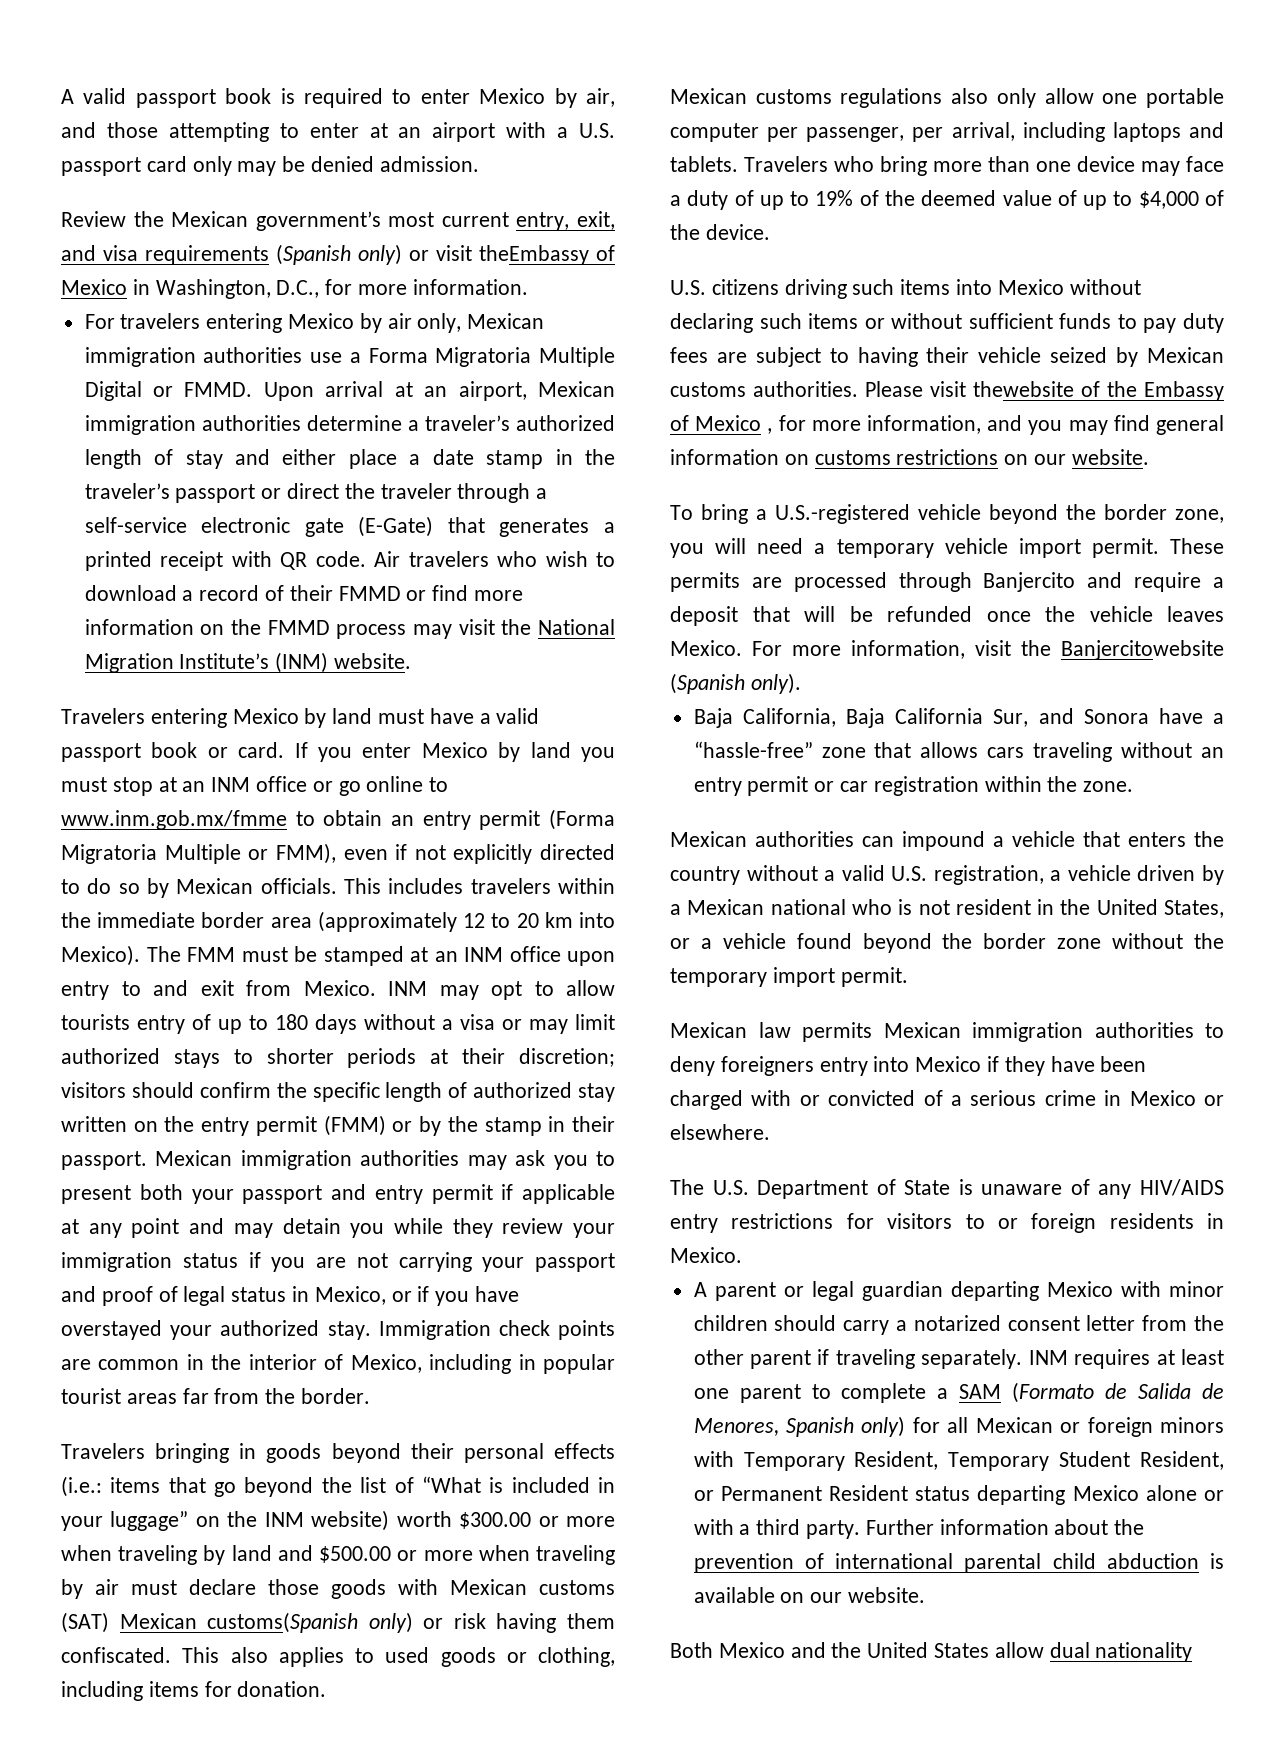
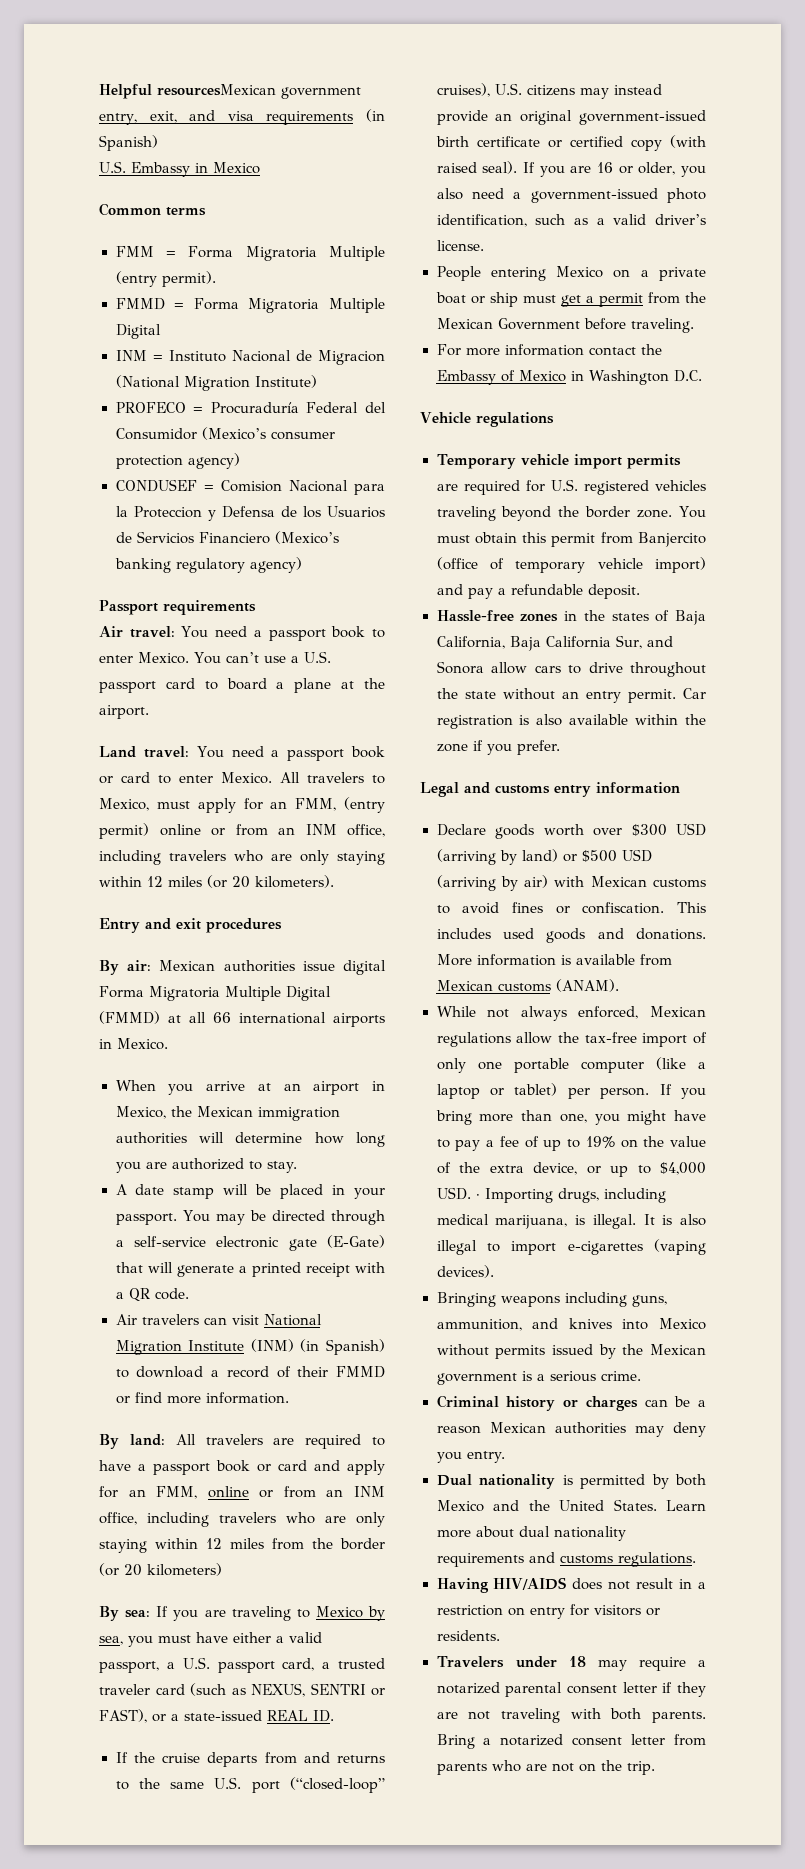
[61,88,615,108] [61,122,615,142] [61,156,479,176] [61,211,509,231] A valid passport book is required to enter Mexico by air, and those attempting to enter at an airport with a U.S. passport card only may be denied admission. // Review the Mexican government’s most current -> [99,84,361,99] Helpful resourcesMexican government
[276,244,615,265] [61,279,528,299] [84,313,545,333] [84,347,616,367] [84,381,615,401] [84,415,615,435] [84,449,615,469] [84,483,452,503] (Spanish only) or visit theEmbassy of Mexico in Washington, D.C., for more information. // For travelers entering Mexico by air only, Mexican immigration authorities use a Forma Migratoria Multiple Digital or FMMD. Upon arrival at an airport, Mexican immigration authorities determine a traveler’s authorized length of stay and either place a date stamp in the traveler’s passport or direct the traveler -> [366,109,385,122] [99,135,158,151] [99,161,260,177] [99,203,206,216] [115,246,385,261] [115,271,216,287] [115,298,385,313] [115,324,161,339] [115,350,385,365] [115,375,317,391] [115,402,386,414] [115,427,335,440] [115,453,240,469] [115,479,385,495] [115,506,385,521] [115,531,339,544] [114,557,302,573] [99,600,256,615] [99,626,385,641] [99,651,331,664] [99,678,385,693] [99,705,149,719] [99,746,385,761] [99,772,385,784] [99,797,386,813] [99,823,385,839] [99,850,385,865] [99,875,334,888] [99,918,282,933] [99,960,386,975] [99,986,331,1001] [99,1011,385,1027] [99,1038,168,1050] [115,1080,385,1095] [115,1106,340,1121] [115,1132,385,1147] [115,1158,298,1173] [115,1184,385,1199] [115,1210,325,1225] (in Spanish) // U.S. Embassy in Mexico // Common terms // FMM = Forma Migratoria Multiple (entry permit). // FMMD = Forma Migratoria Multiple Digital // INM = Instituto Nacional de Migracion (National Migration Institute) // PROFECO = Procuraduría Federal del Consumidor (Mexico’s consumer protection agency) // CONDUSEF = Comision Nacional para la Proteccion y Defensa de los Usuarios de Servicios Financiero (Mexico’s banking regulatory agency) // Passport requirements // Air travel: You need a passport book to enter Mexico. You can’t use a U.S. passport card to board a plane at the airport. // Land travel: You need a passport book or card to enter Mexico. All travelers to Mexico, must apply for an FMM, (entry permit) online or from an INM office, including travelers who are only staying within 12 miles (or 20 kilometers). // Entry and exit procedures // By air: Mexican authorities issue digital Forma Migratoria Multiple Digital (FMMD) at all 66 international airports in Mexico. // When you arrive at an airport in Mexico, the Mexican immigration authorities will determine how long you are authorized to stay. // A date stamp will be placed in your passport. You may be directed
[499,518,590,537] generates -> [147,1262,234,1277] will generate
(272, 559) none -> [115,1292,124,1299] a
(366, 559) none -> (189, 1294) //
[497,551,588,567] who wish -> [203,1314,322,1326] [115,1339,385,1355] can visit National Migration Institute (INM) (in Spanish)
[84,619,615,639] [84,652,412,673] [61,708,540,728] [61,742,571,762] information on the FMMD process may visit the National Migration Institute’s (INM) website. // Travelers entering Mexico by land must have a valid passport book or card. If you enter Mexico by land -> [205,1392,289,1404] [99,1434,385,1449] [99,1460,385,1475] [99,1486,386,1499] [99,1512,385,1527] [99,1538,385,1553] [99,1563,222,1576] [99,1606,385,1621] [99,1636,123,1645] information. // By land: All travelers are required to have a passport book or card and apply for an FMM, online or from an INM office, including travelers who are only staying within 12 miles from the border (or 20 kilometers) // By sea: If you are traveling to Mexico by sea,
[112,776,449,796] [61,809,615,830] [61,843,615,864] [61,878,615,898] [61,911,615,932] [61,945,615,966] [61,980,615,1000] [61,1014,615,1034] [61,1048,615,1068] [61,1082,615,1102] [61,1115,616,1136] [61,1150,616,1170] [61,1184,615,1204] [61,1218,615,1238] [61,1252,615,1272] [61,1286,520,1306] [61,1320,615,1340] [61,1354,615,1374] [61,1388,371,1404] [61,1443,616,1463] [61,1476,616,1497] [61,1510,616,1531] [61,1545,615,1565] [61,1579,615,1599] [61,1612,615,1633] [61,1647,615,1667] [61,1681,327,1701] [670,88,1224,108] [670,122,1224,142] [670,156,1224,176] [670,190,1224,210] [670,224,770,240] [670,279,1141,299] [670,313,1224,333] [670,347,1224,367] [670,381,1224,401] [670,415,1224,435] [670,449,1149,465] [670,504,1224,524] [670,538,1224,558] [670,572,1224,592] [670,606,1224,626] [670,640,1224,660] [670,673,801,694] stop at an INM office or go online to www.inm.gob.mx/fmme to obtain an entry permit (Forma Migratoria Multiple or FMM), even if not explicitly directed to do so by Mexican officials. This includes travelers within the immediate border area (approximately 12 to 20 km into Mexico). The FMM must be stamped at an INM office upon entry to and exit from Mexico. INM may opt to allow tourists entry of up to 180 days without a visa or may limit authorized stays to shorter periods at their discretion; visitors should confirm the specific length of authorized stay written on the entry permit (FMM) or by the stamp in their passport. Mexican immigration authorities may ask you to present both your passport and entry permit if applicable at any point and may detain you while they review your immigration status if you are not carrying your passport and proof of legal status in Mexico, or if you have overstayed your authorized stay. Immigration check points are common in the interior of Mexico, including in popular tourist areas far from the border. // Travelers bringing in goods beyond their personal effects (i.e.: items that go beyond the list of “What is included in your luggage” on the INM website) worth $300.00 or more when traveling by land and $500.00 or more when traveling by air must declare those goods with Mexican customs (SAT) Mexican customs(Spanish only) or risk having them confiscated. This also applies to used goods or clothing, including items for donation. // Mexican customs regulations also only allow one portable computer per passenger, per arrival, including laptops and tablets. Travelers who bring more than one device may face a duty of up to 19% of the deemed value of up to $4,000 of the device. // U.S. citizens driving such items into Mexico without declaring such items or without sufficient funds to pay duty fees are subject to having their vehicle seized by Mexican customs authorities. Please visit thewebsite of the Embassy of Mexico , for more information, and you may find general information on customs restrictions on our website. // To bring a U.S.-registered vehicle beyond the border zone, you will need a temporary vehicle import permit. These permits are processed through Banjercito and require a deposit that will be refunded once the vehicle leaves Mexico. For more information, visit the Banjercitowebsite (Spanish only). // -> [196,1632,322,1643] [99,1657,385,1673] [99,1683,385,1697] [99,1709,334,1723] [115,1752,385,1767] [115,1777,385,1793] [436,83,662,99] [436,110,706,125] [435,135,706,151] [436,161,706,177] [436,188,706,203] [436,214,706,227] [436,240,484,251] [436,266,706,281] [435,292,706,307] [436,318,694,333] [436,344,662,356] [436,370,703,385] [420,412,554,427] [436,454,682,469] [436,479,706,495] [436,506,707,521] [436,532,706,547] [436,557,706,573] [436,584,640,599] [436,610,670,622] have either a valid passport, a U.S. passport card, a trusted traveler card (such as NEXUS, SENTRI or FAST), or a state-issued REAL ID. // If the cruise departs from and returns to the same U.S. port (“closed-loop” cruises), U.S. citizens may instead provide an original government-issued birth certificate or certified copy (with raised seal). If you are 16 or older, you also need a government-issued photo identification, such as a valid driver’s license. // People entering Mexico on a private boat or ship must get a permit from the Mexican Government before traveling. // For more information contact the Embassy of Mexico in Washington D.C. // Vehicle regulations // Temporary vehicle import permits are required for U.S. registered vehicles traveling beyond the border zone. You must obtain this permit from Banjercito (office of temporary vehicle import) and pay a refundable deposit. // Hassle-free zones in the states of
[1158,708,1224,724] [693,741,1224,762] [693,776,1134,796] [670,831,1224,851] [670,865,1224,885] [670,899,1224,918] [670,933,1224,953] [670,967,908,987] [670,1022,1224,1042] [670,1056,1147,1076] [670,1090,1224,1110] [670,1124,770,1140] [670,1179,1224,1199] [670,1213,1224,1233] [670,1247,742,1263] [693,1281,1224,1301] [693,1315,890,1335] have a “hassle-free” zone that allows cars traveling without an entry permit or car registration within the zone. // Mexican authorities can impound a vehicle that enters the country without a valid U.S. registration, a vehicle driven by a Mexican national who is not resident in the United States, or a vehicle found beyond the border zone without the temporary import permit. // Mexican law permits Mexican immigration authorities to deny foreigners entry into Mexico if they have been charged with or convicted of a serious crime in Mexico or elsewhere. // The U.S. Department of State is unaware of any HIV/AIDS entry restrictions for visitors to or foreign residents in Mexico. // A parent or legal guardian departing Mexico with minor children should carry -> [491,662,706,677] [436,688,706,703] [436,714,706,729] [436,740,561,755] [420,782,680,797] [436,823,706,839] [436,849,652,865] [436,875,706,891] [436,902,706,914] [436,928,706,943] [436,954,672,966] [436,979,619,992] [436,1006,706,1021] [436,1032,707,1047] [436,1057,706,1073] [436,1083,706,1099] [435,1110,706,1125] [436,1136,706,1151] [436,1162,706,1177] [436,1187,666,1203] [436,1214,706,1229] [436,1239,706,1255] [436,1265,494,1278] [436,1292,667,1307] [436,1318,706,1331] [436,1344,706,1359] [436,1371,641,1385] [436,1395,706,1411] [436,1422,706,1437] [436,1451,506,1463] [436,1474,706,1489] [436,1499,706,1512] [436,1526,626,1541] [436,1552,696,1567] [436,1577,706,1593] [436,1604,660,1619] [436,1630,500,1641] [436,1656,706,1671] [436,1682,706,1697] [436,1708,706,1723] [436,1734,475,1749] allow cars to drive throughout the state without an entry permit. Car registration is also available within the zone if you prefer. // Legal and customs entry information // Declare goods worth over $300 USD (arriving by land) or $500 USD (arriving by air) with Mexican customs to avoid fines or confiscation. This includes used goods and donations. More information is available from Mexican customs (ANAM). // While not always enforced, Mexican regulations allow the tax-free import of only one portable computer (like a laptop or tablet) per person. If you bring more than one, you might have to pay a fee of up to 19% on the value of the extra device, or up to $4,000 USD. · Importing drugs, including medical marijuana, is illegal. It is also illegal to import e-cigarettes (vaping devices). // Bringing weapons including guns, ammunition, and knives into Mexico without permits issued by the Mexican government is a serious crime. // Criminal history or charges can be a reason Mexican authorities may deny you entry. // Dual nationality is permitted by both Mexico and the United States. Learn more about dual nationality requirements and customs regulations. // Having HIV/AIDS does not result in a restriction on entry for visitors or residents. // Travelers under 18 may require a notarized parental consent letter if they are not traveling with both parents. Bring
[1194,1315,1224,1331] [693,1349,1224,1369] [693,1382,1224,1403] [693,1416,1224,1437] [693,1451,1224,1471] [693,1485,1224,1505] [693,1519,1145,1539] [693,1553,1224,1573] [693,1587,926,1603] [670,1642,1193,1662] the other parent if traveling separately. INM requires at least one parent to complete a SAM (Formato de Salida de Menores, Spanish only) for all Mexican or foreign minors with Temporary Resident, Temporary Student Resident, or Permanent Resident status departing Mexico alone or with a third party. Further information about the prevention of international parental child abduction is available on our website. // Both Mexico and the United States allow dual nationality -> [436,1760,655,1775] parents who are not on the trip.

